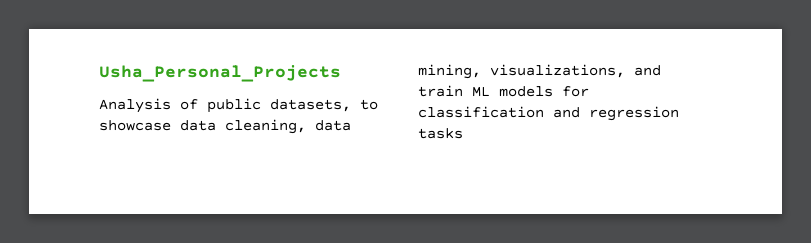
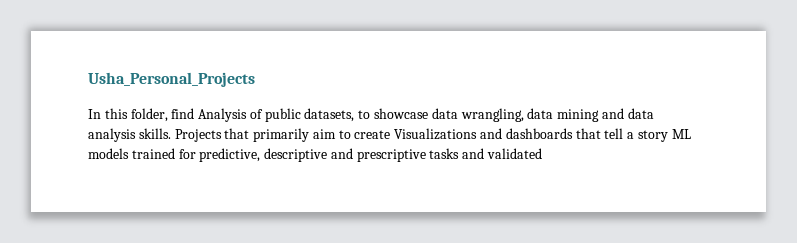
(341, 73) none -> [88,108,195,122] In this folder, find
[225,119,351,134] [418,64,661,79] [418,85,589,97] [418,106,679,121] [418,128,463,139] cleaning, data mining, visualizations, and train ML models for classification and regression tasks -> [460,108,654,122] [88,128,691,142] [88,148,543,162] wrangling, data mining and data analysis skills. Projects that primarily aim to create Visualizations and dashboards that tell a story ML models trained for predictive, descriptive and prescriptive tasks and validated

